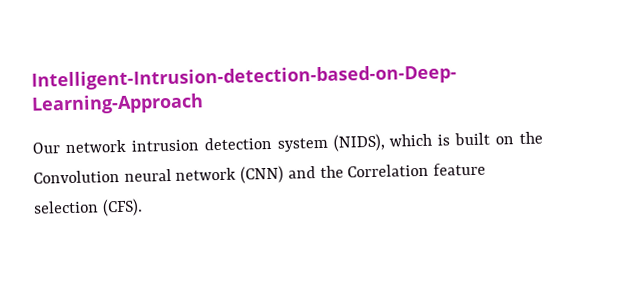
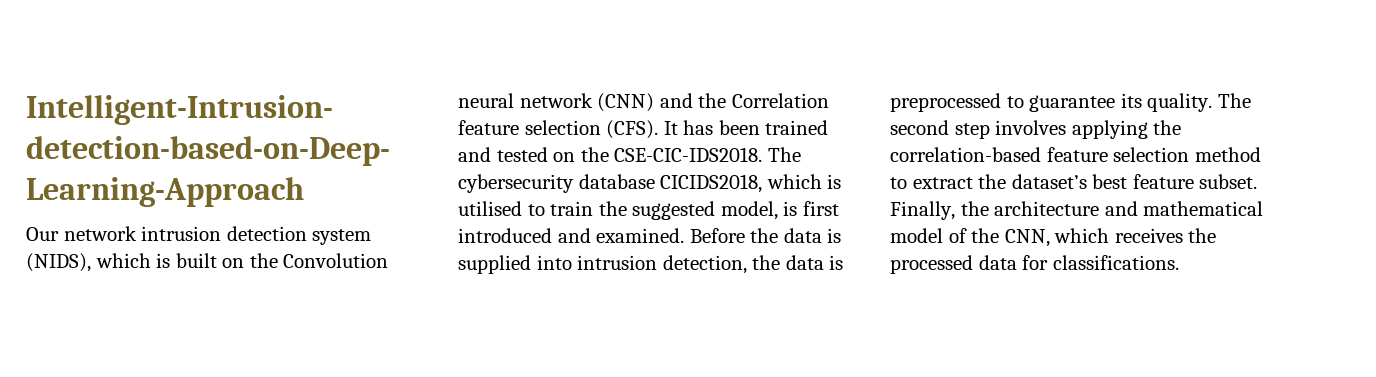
(143, 207) none -> [663,120,829,135] [458,147,801,162] [458,174,842,193] [458,201,839,220] [458,228,842,243] [458,255,844,274] [890,93,1251,112] [890,120,1182,139] [890,147,1261,162] [890,174,1258,189] [890,201,1264,220] [890,228,1217,247] [890,255,1179,274] It has been trained and tested on the CSE-CIC-IDS2018. The cybersecurity database CICIDS2018, which is utilised to train the suggested model, is first introduced and examined. Before the data is supplied into intrusion detection, the data is preprocessed to guarantee its quality. The second step involves applying the correlation-based feature selection method to extract the dataset’s best feature subset. Finally, the architecture and mathematical model of the CNN, which receives the processed data for classifications.

